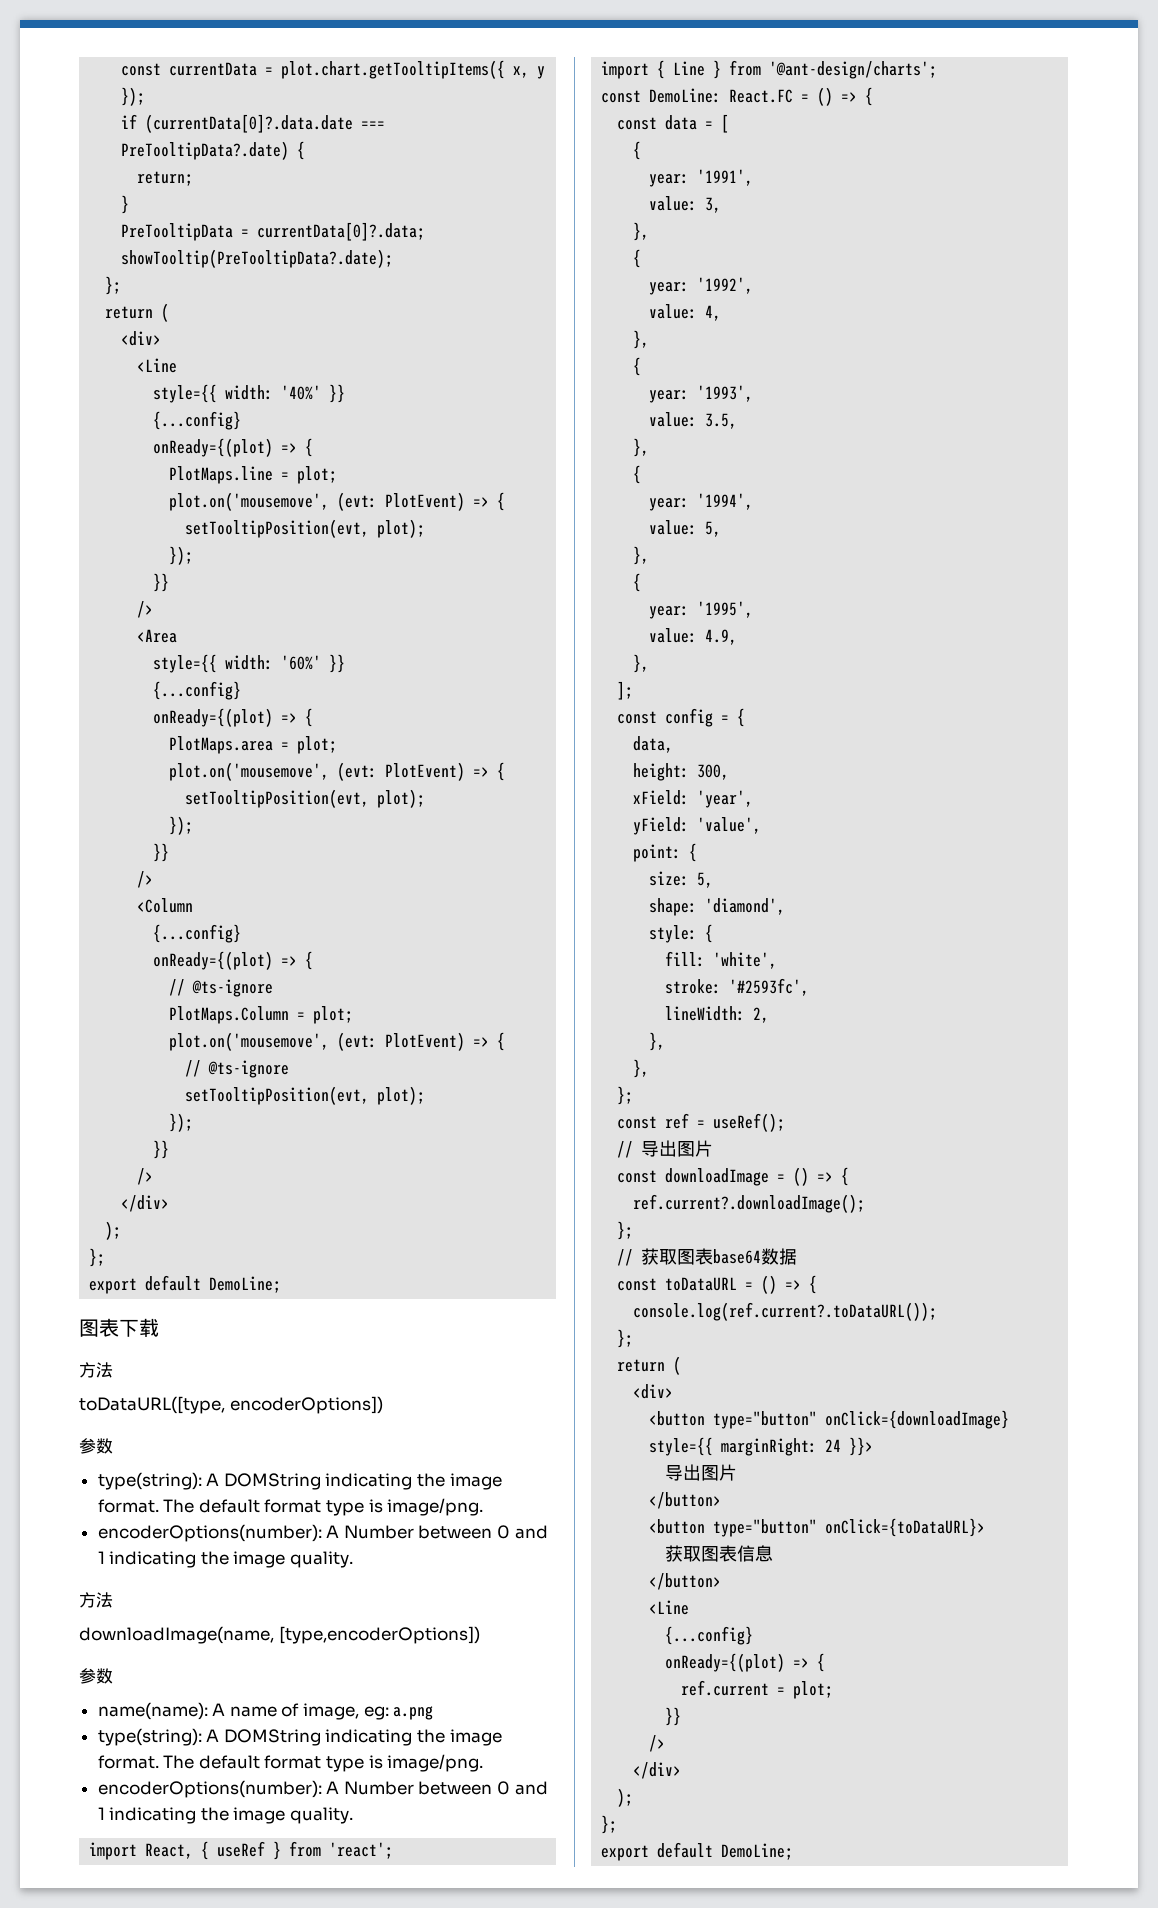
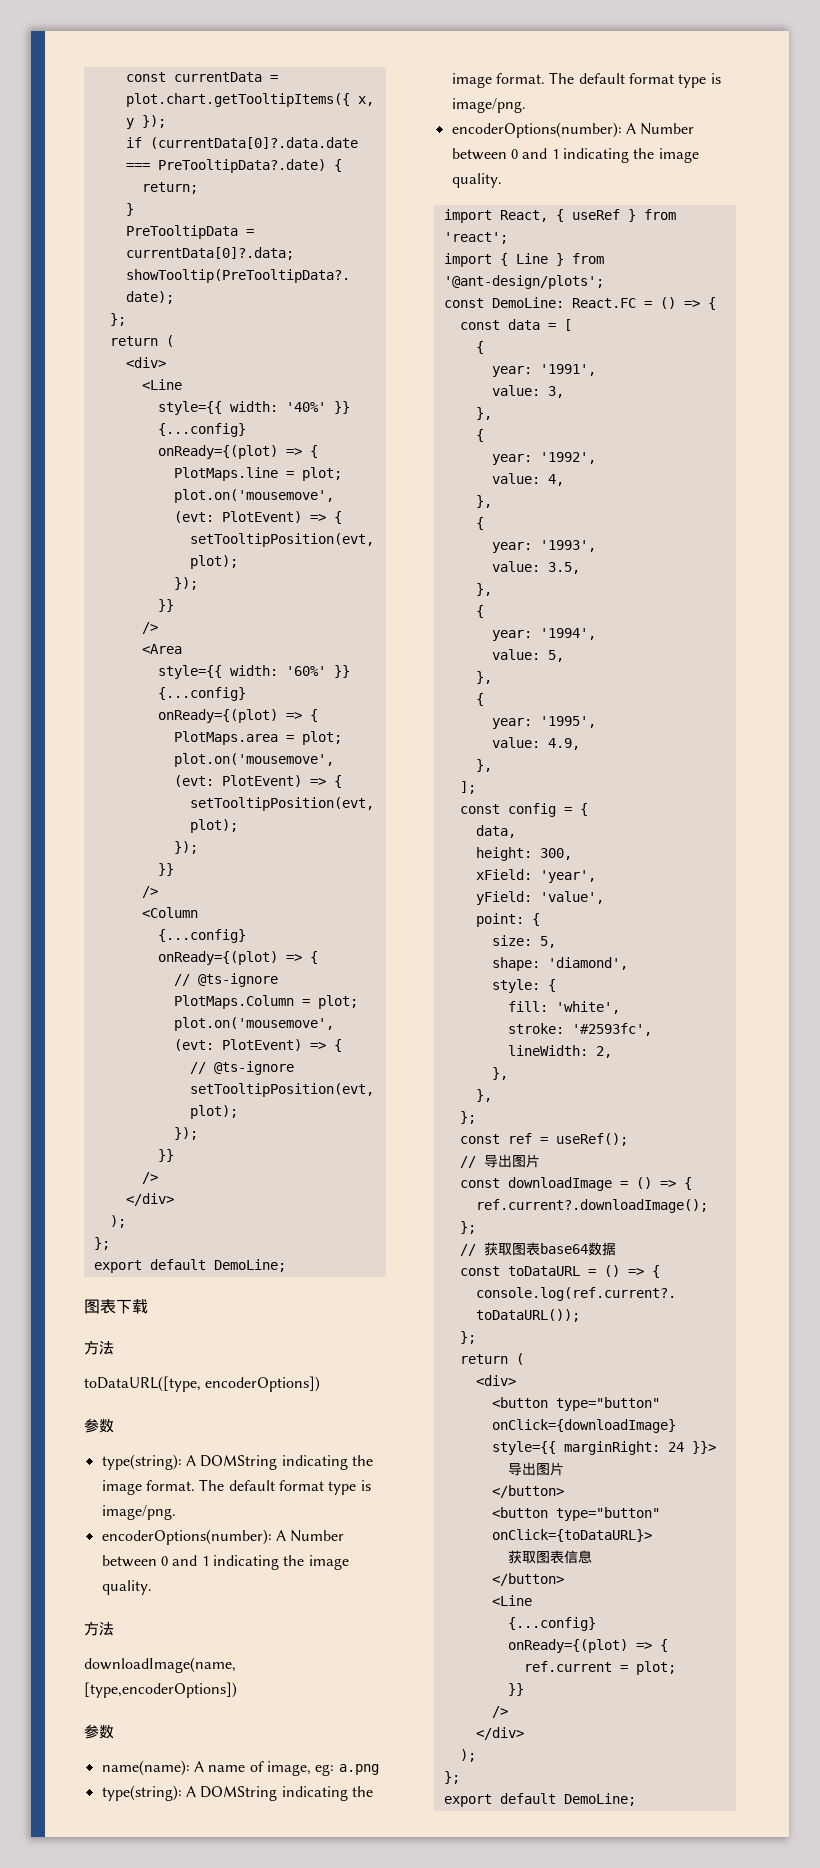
[769,61,938,79] '@ant-design/charts'; -> [443,275,604,289] '@ant-design/plots';

